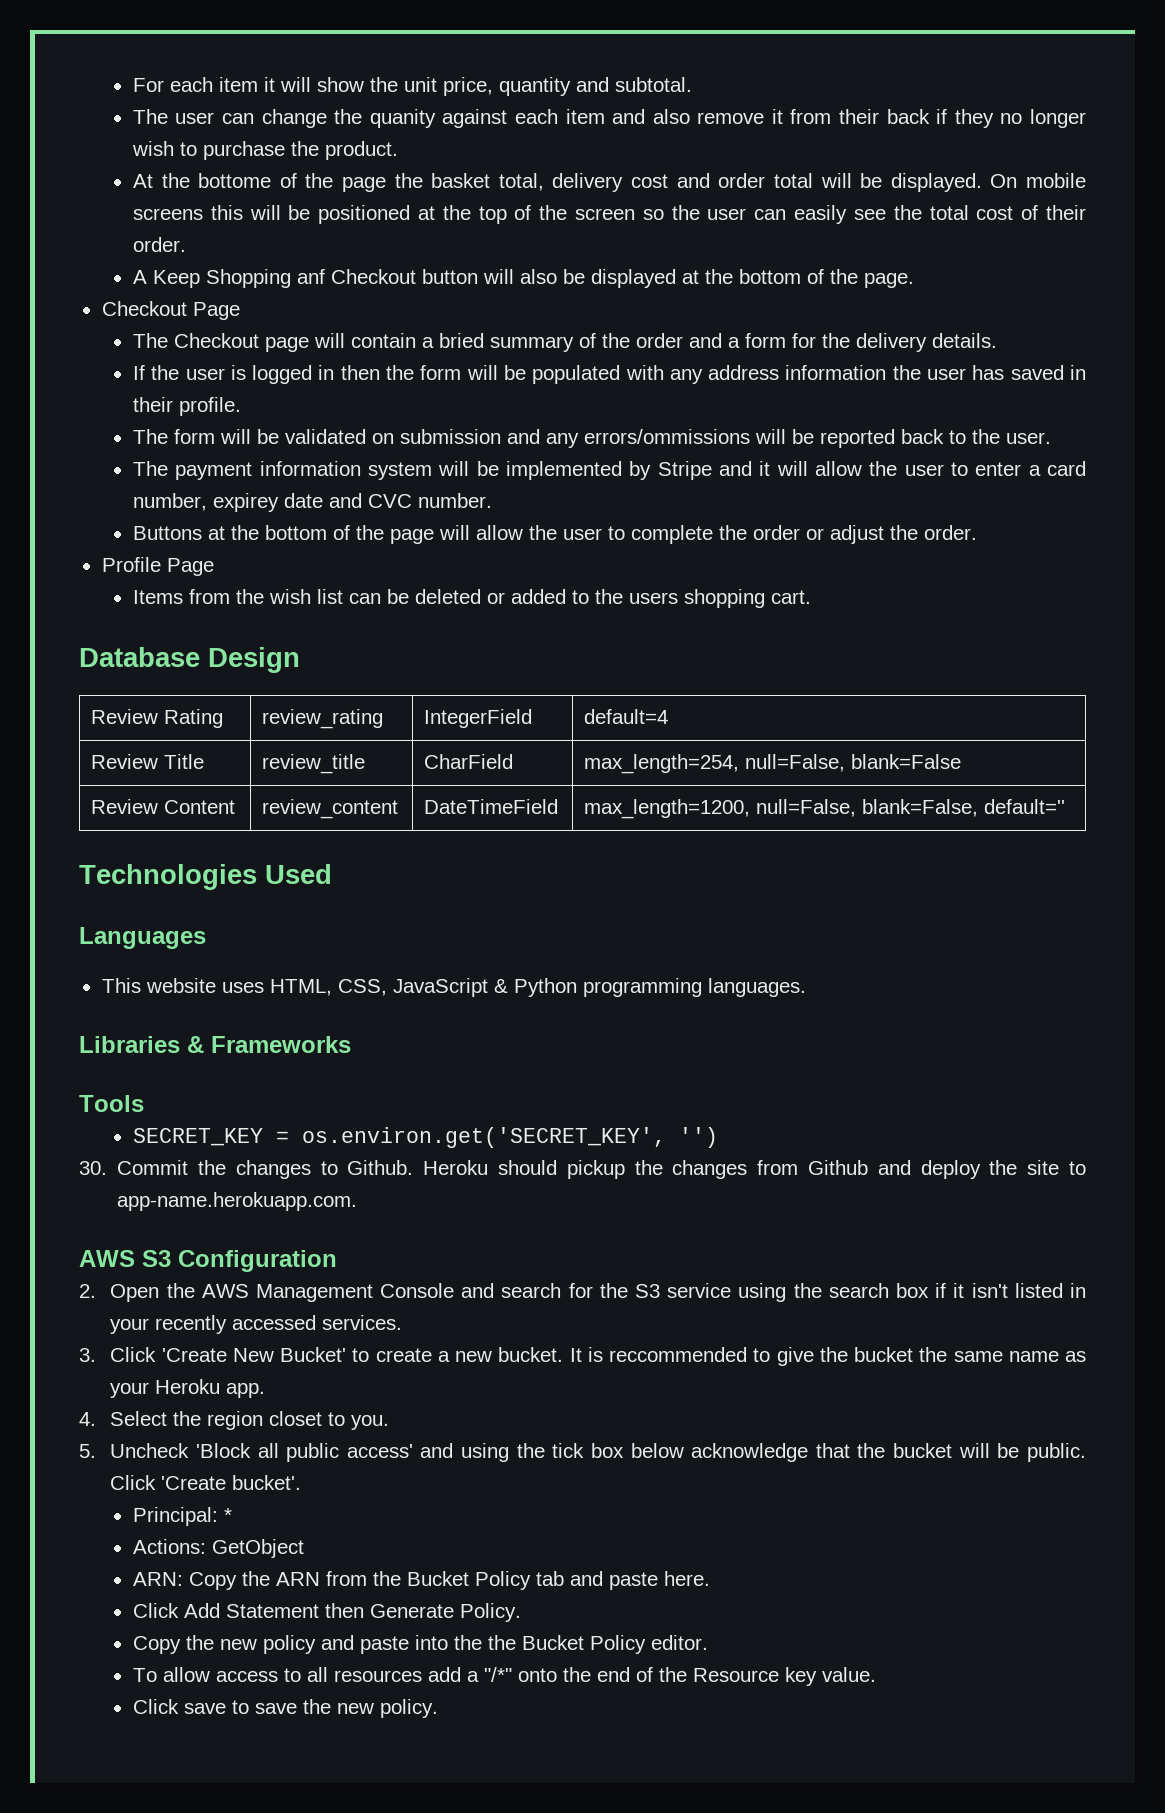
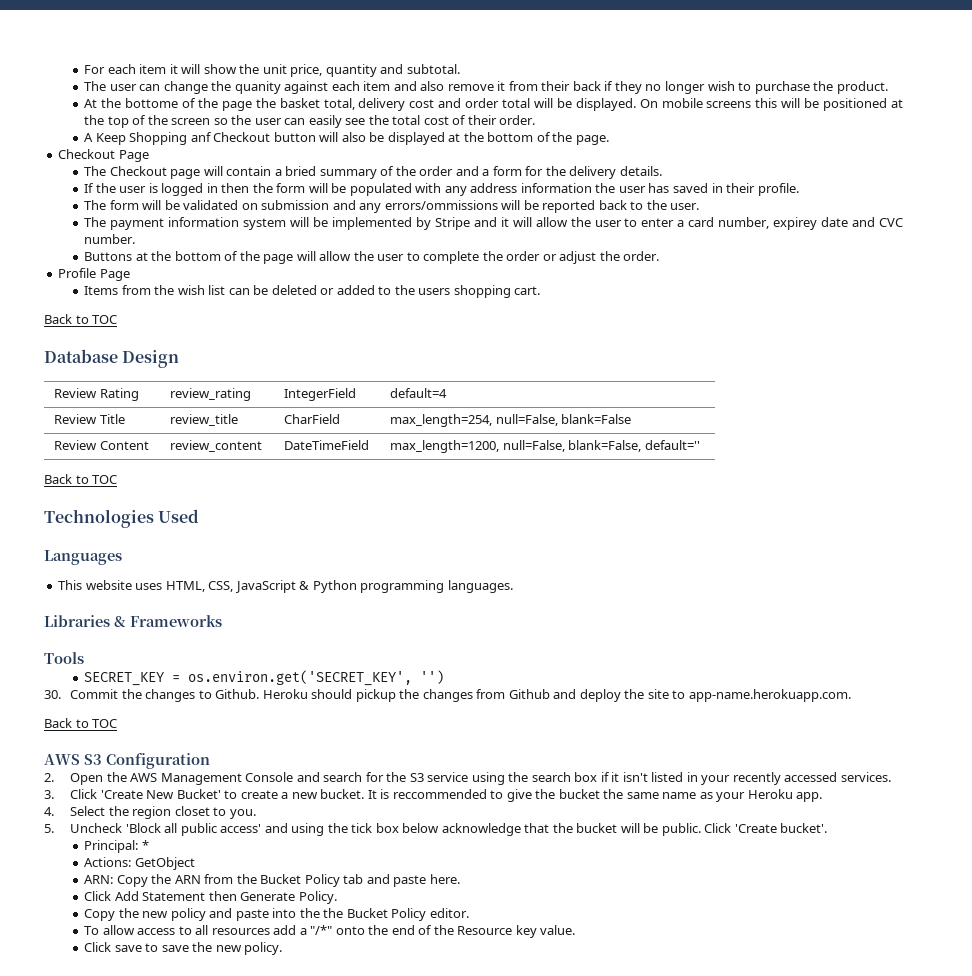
(811, 597) none -> [44,314,118,324] // Back to TOC
(1066, 806) none -> [44,474,118,484] // Back to TOC
(358, 1201) none -> [44,718,118,728] // Back to TOC

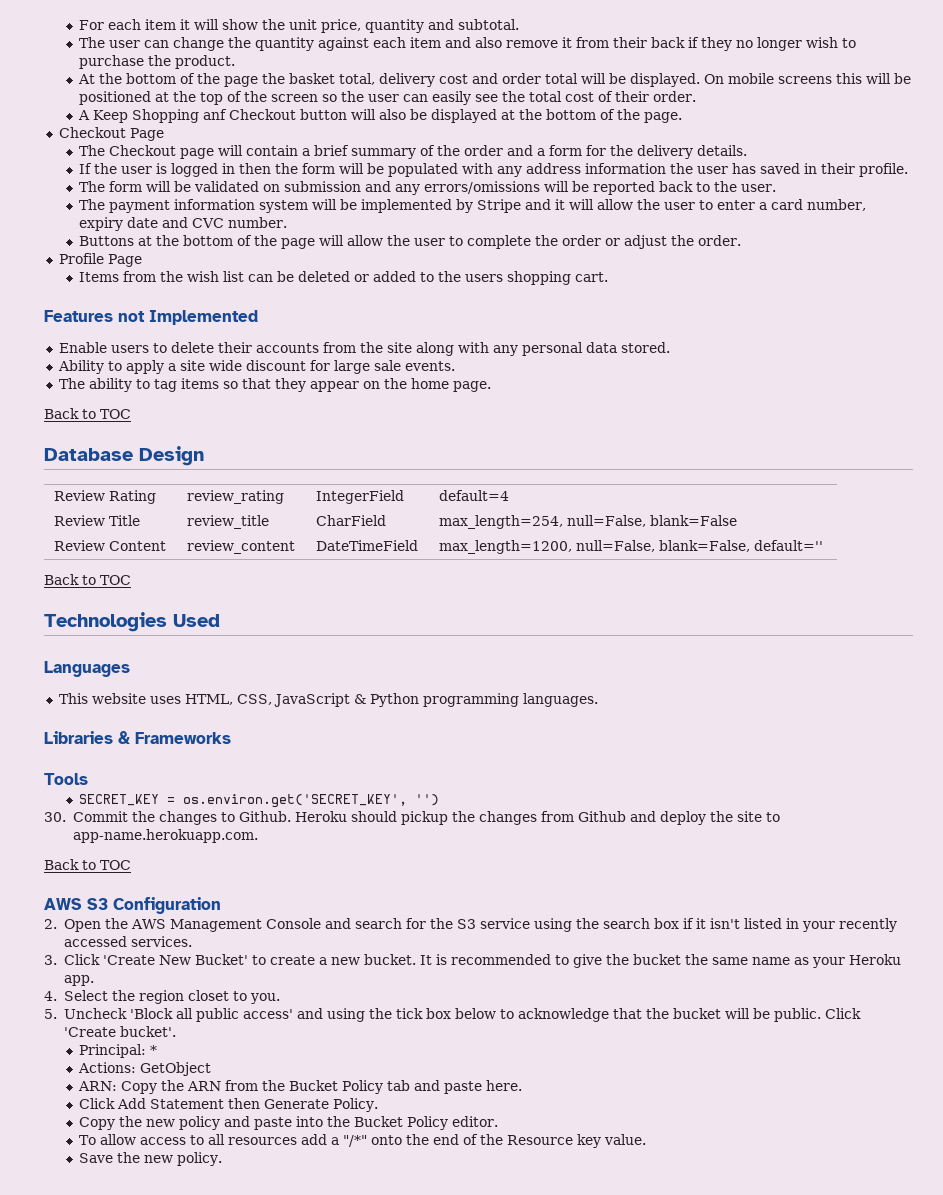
[234,81,281,94] quanity -> [254,37,314,51] quantity
[125,98,179,108] bottome -> [125,73,176,84] bottom
[285,166,317,176] bried -> [313,145,349,156] brief
[384,200,498,210] errors/ommissions -> [423,181,540,194] errors/omissions
[773,217,818,230] expirey -> [78,217,123,231] expiry
(541, 290) none -> [44,310,258,325] [58,342,670,356] [57,360,455,374] [58,378,491,392] // Features not Implemented // Enable users to delete their accounts from the site along with any personal data stored. // Ability to apply a site wide discount for large sale events. // The ability to tag items so that they appear on the home page.
[392,789,487,799] reccommended -> [451,954,552,965] recommended
(440, 828) none -> [500,1009,515,1019] to
[323,908,344,918] the -> (350, 1121) none
[84,942,189,952] Click save to save -> [78,1153,113,1163] Save

